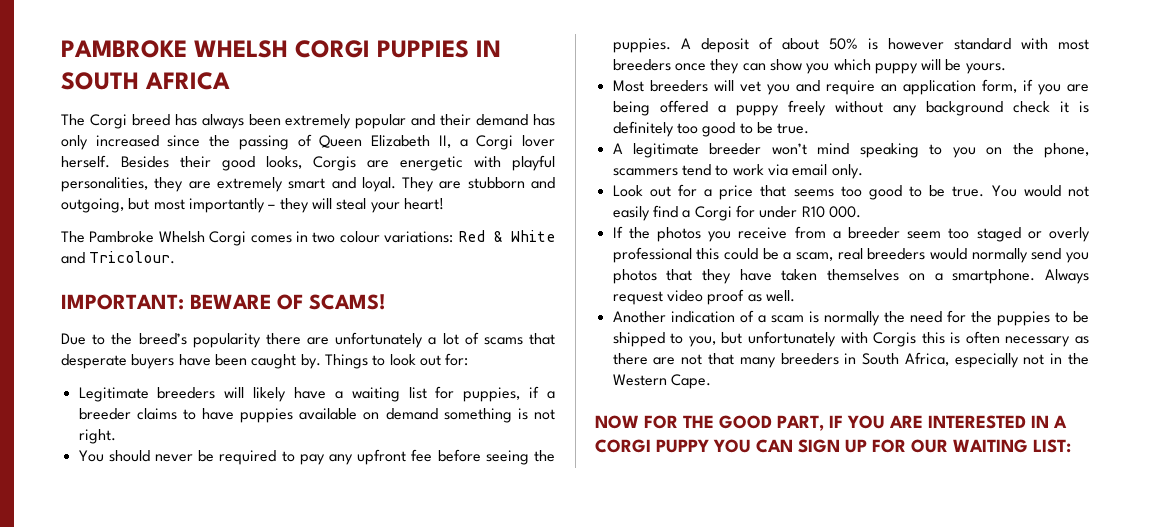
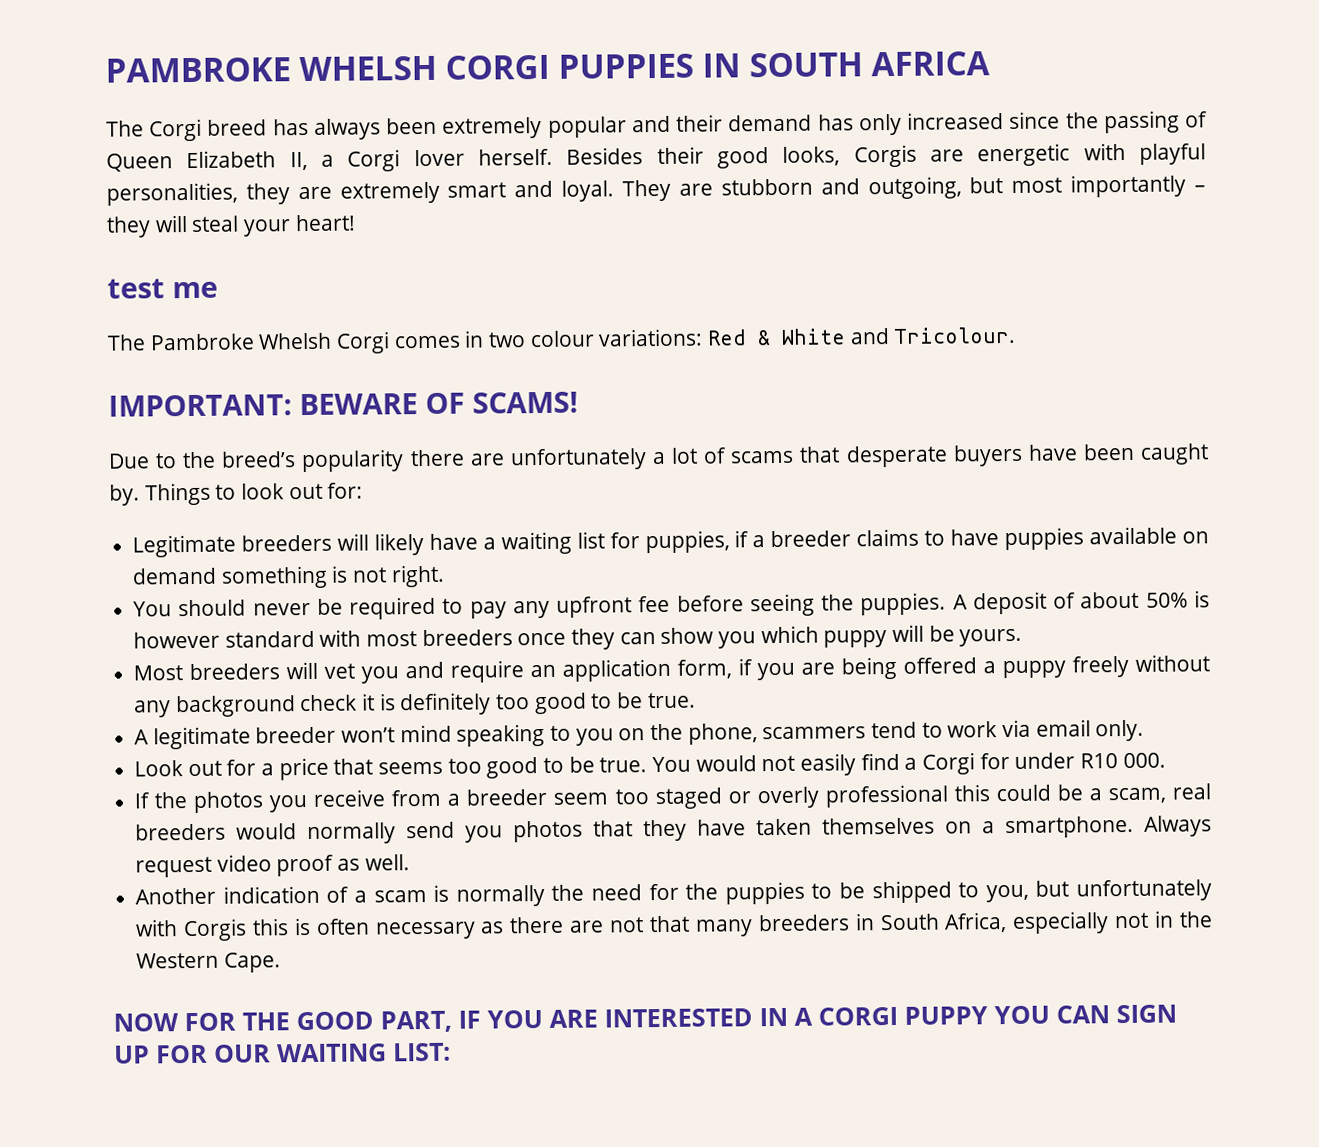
(444, 204) none -> [107,278,218,299] // test me

